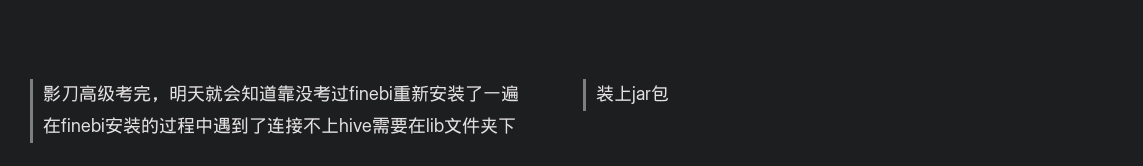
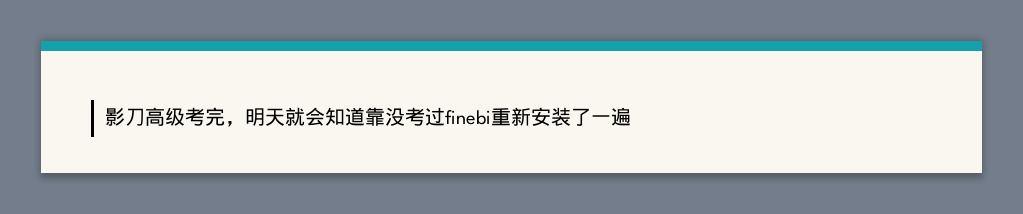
[42,117,516,134] [595,85,669,104] 在finebi安装的过程中遇到了连接不上hive需要在lib文件夹下装上jar包 -> (632, 116) none

